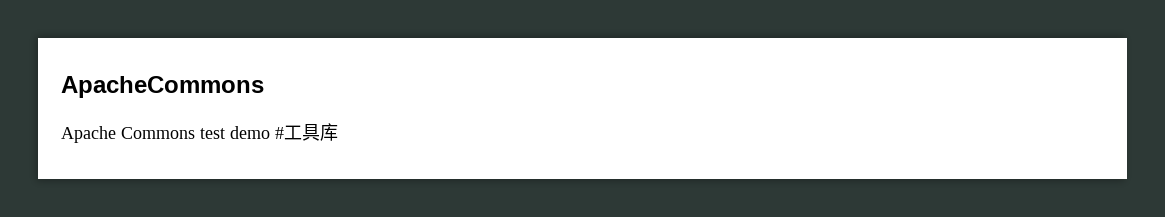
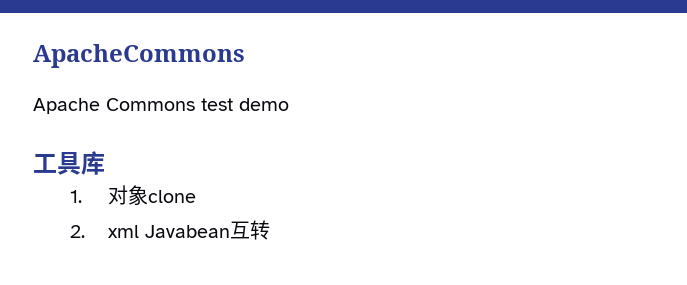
[275,127,284,139] # -> (289, 104) //
(338, 132) none -> [70,185,196,205] [70,220,270,240] // 1.对象clone // 2. xml Javabean互转

